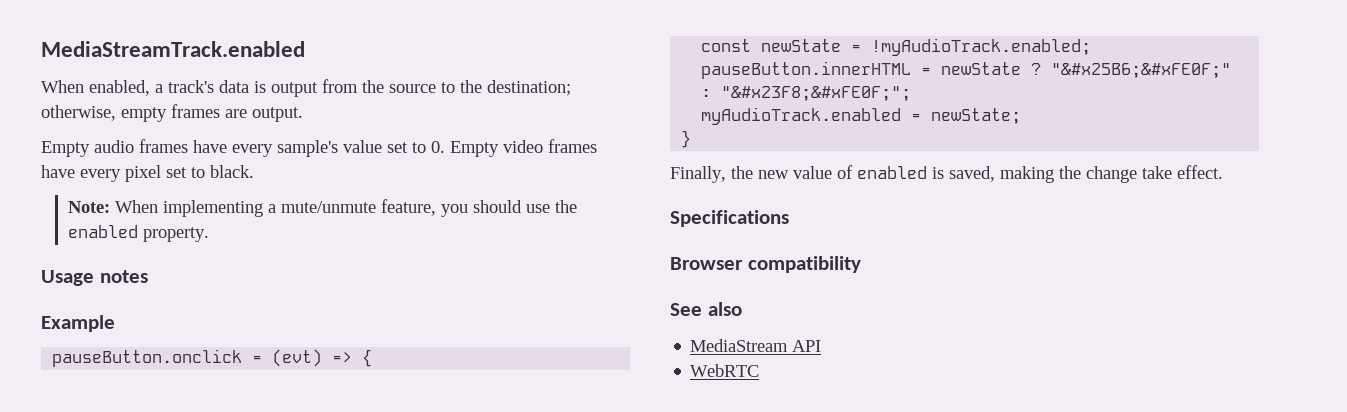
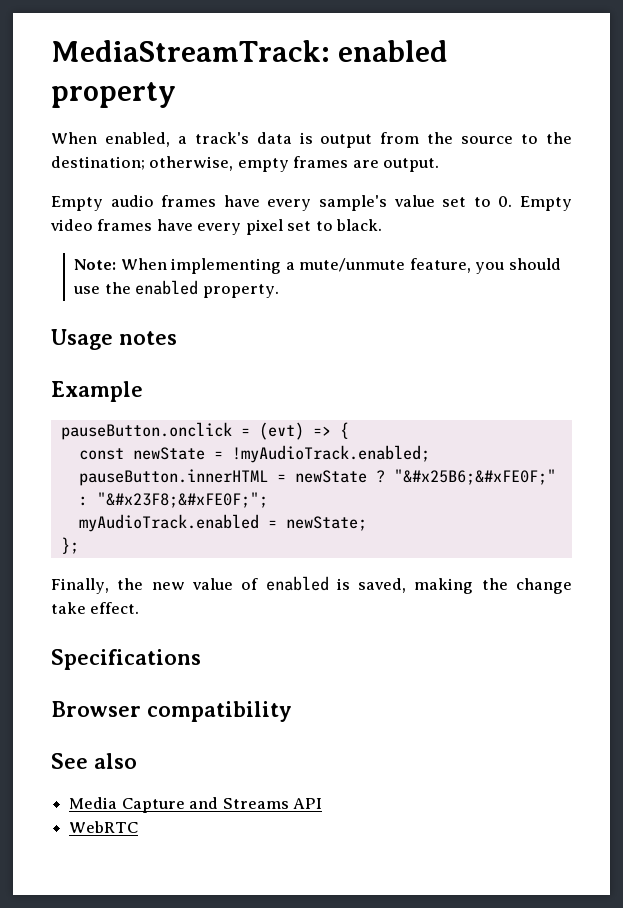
[41,41,305,57] MediaStreamTrack.enabled -> [51,40,449,62] [51,82,176,108] MediaStreamTrack: enabled property
[681,130,692,148] } -> [60,537,79,554] };
[690,339,789,352] MediaStream -> [69,797,289,813] Media Capture and Streams

